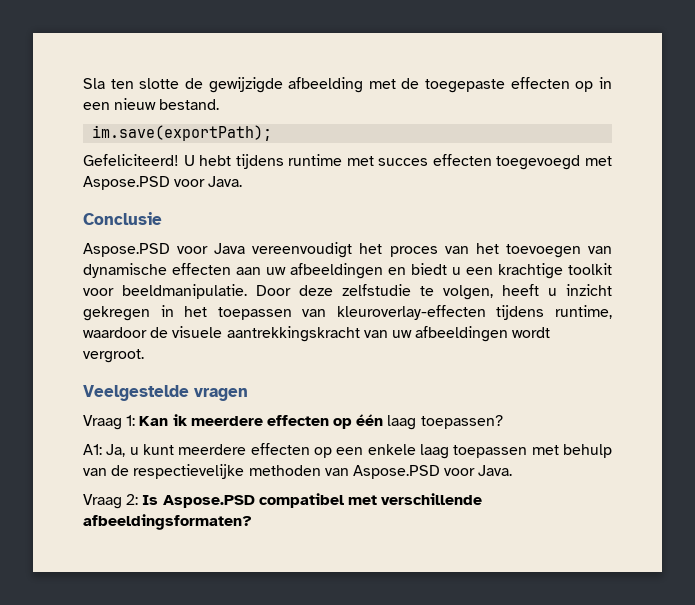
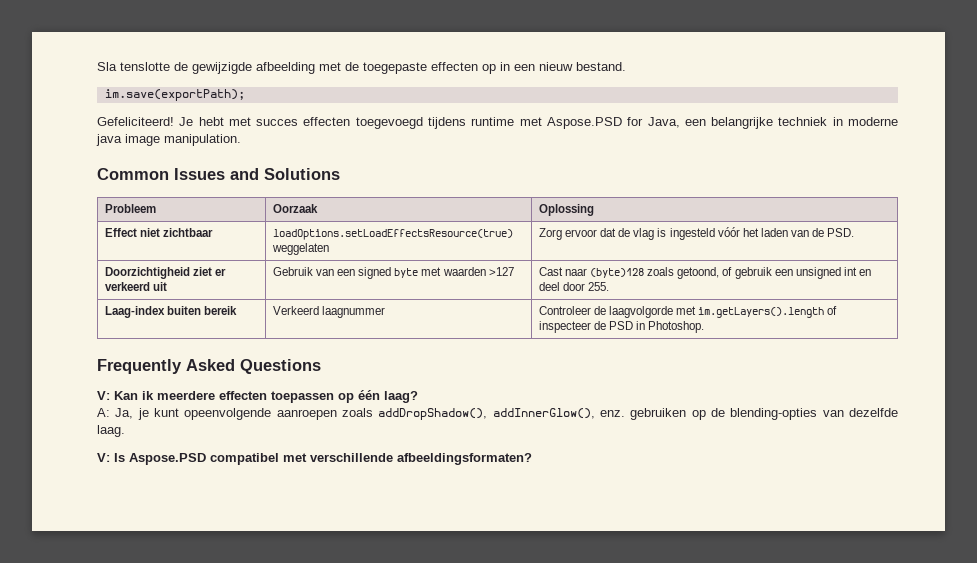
[110,78,180,89] ten slotte -> [120,62,170,71] tenslotte
[183,154,612,170] [83,176,243,190] [83,212,162,225] [83,242,612,258] [83,263,612,279] [83,284,612,300] [83,305,612,321] [83,326,551,342] [83,349,144,363] [83,385,248,401] [83,415,136,430] U hebt tijdens runtime met succes effecten toegevoegd met Aspose.PSD voor Java. // Conclusie // Aspose.PSD voor Java vereenvoudigt het proces van het toevoegen van dynamische effecten aan uw afbeeldingen en biedt u een krachtige toolkit voor beeldmanipulatie. Door deze zelfstudie te volgen, heeft u inzicht gekregen in het toepassen van kleuroverlay-effecten tijdens runtime, waardoor de visuele aantrekkingskracht van uw afbeeldingen wordt vergroot. // Veelgestelde vragen // Vraag 1: -> [179,117,898,129] [96,134,241,146] [97,168,340,180] [104,204,156,213] [272,204,318,213] [538,204,594,216] [104,228,214,237] [272,229,513,240] [271,243,329,255] [538,227,855,240] [104,267,227,279] [104,282,167,291] [272,267,514,279] [538,267,871,279] [538,282,610,291] [104,306,238,318] [272,306,385,318] [538,306,838,318] [538,321,705,333] [97,359,321,374] [97,391,110,400] Je hebt met succes effecten toegevoegd tijdens runtime met Aspose.PSD for Java, een belangrijke techniek in moderne java image manipulation. // Common Issues and Solutions // Probleem | Oorzaak | Oplossing // Effect niet zichtbaar | loadOptions.setLoadEffectsResource(true) weggelaten | Zorg ervoor dat de vlag is ingesteld vóór het laden van de PSD. // Doorzichtigheid ziet er verkeerd uit | Gebruik van een signed byte met waarden >127 | Cast naar (byte)128 zoals getoond, of gebruik een unsigned int en deel door 255. // Laag‑index buiten bereik | Verkeerd laagnummer | Controleer de laagvolgorde met im.getLayers().length of inspecteer de PSD in Photoshop. // Frequently Asked Questions // V:
(329, 420) none -> [271,391,334,403] toepassen
[387,415,503,430] [83,443,612,459] [83,464,513,479] [83,494,139,509] laag toepassen? // A1: Ja, u kunt meerdere effecten op een enkele laag toepassen met behulp van de respectievelijke methoden van Aspose.PSD voor Java. // Vraag 2: -> [384,391,418,403] [97,408,899,420] [97,425,125,437] [97,453,110,462] laag? // A: Ja, je kunt opeenvolgende aanroepen zoals addDropShadow(), addInnerGlow(), enz. gebruiken op de blending‑opties van dezelfde laag. // V:

